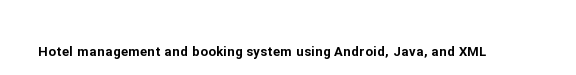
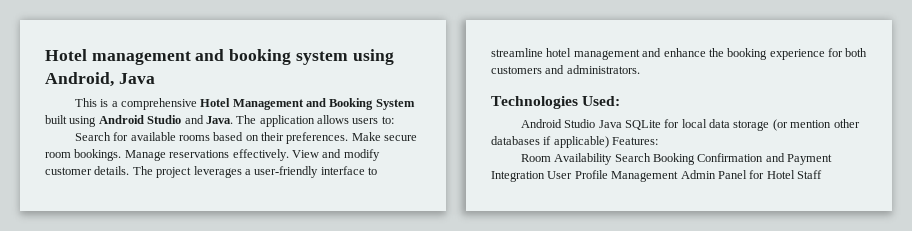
[392,46,486,58] Java, and XML -> [118,73,155,84] [74,98,415,110] [45,115,394,127] [74,132,418,144] [45,149,380,161] [45,166,377,178] [491,48,868,60] [491,65,640,74] [491,96,621,109] [520,119,860,131] [491,136,659,148] [520,153,833,165] [491,170,822,182] Java // This is a comprehensive Hotel Management and Booking System built using Android Studio and Java. The application allows users to: // Search for available rooms based on their preferences. Make secure room bookings. Manage reservations effectively. View and modify customer details. The project leverages a user-friendly interface to streamline hotel management and enhance the booking experience for both customers and administrators. // Technologies Used: // Android Studio Java SQLite for local data storage (or mention other databases if applicable) Features: // Room Availability Search Booking Confirmation and Payment Integration User Profile Management Admin Panel for Hotel Staff

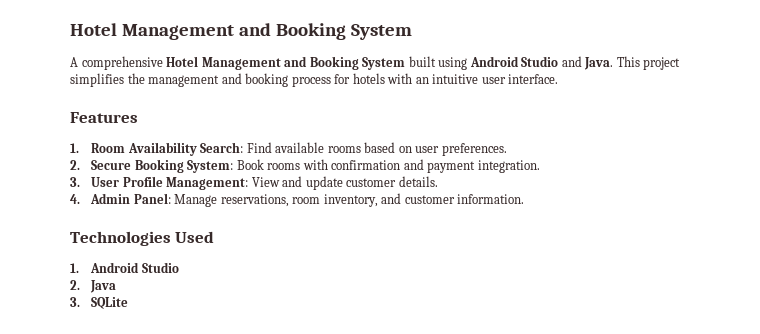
[45,49,394,65] [45,72,155,87] [74,98,118,107] Hotel management and booking system using Android, Java // This is a -> [70,23,412,40] [70,57,78,67] Hotel Management and Booking System // A
[236,115,394,127] [74,132,129,141] The application allows users to: // Search for -> [616,56,681,70] [70,73,559,87] [70,112,138,123] [70,142,272,156] This project simplifies the management and booking process for hotels with an intuitive user interface. // Features // 1. Room Availability Search: Find
[261,132,285,141] their -> [415,146,440,153] user
[351,132,418,141] [45,149,289,161] Make secure room bookings. Manage reservations effectively. -> [70,159,540,173] [70,176,249,190] // 2. Secure Booking System: Book rooms with confirmation and payment integration. // 3. User Profile Management:
[343,149,380,161] modify -> [305,176,343,190] update
[132,166,377,178] [491,48,868,60] [491,65,640,74] The project leverages a user-friendly interface to streamline hotel management and enhance the booking experience for both customers and administrators. -> [70,193,525,207] // 4. Admin Panel: Manage reservations, room inventory, and customer information.
[582,96,621,106] [520,119,860,131] [491,136,659,148] [520,153,833,165] [491,170,822,182] Used: // Android Studio Java SQLite for local data storage (or mention other databases if applicable) Features: // Room Availability Search Booking Confirmation and Payment Integration User Profile Management Admin Panel for Hotel Staff -> [175,231,215,243] [70,262,179,273] [70,280,117,293] [70,297,129,309] Used // 1. Android Studio // 2. Java // 3. SQLite

